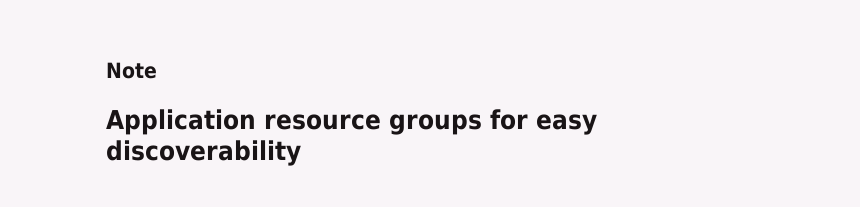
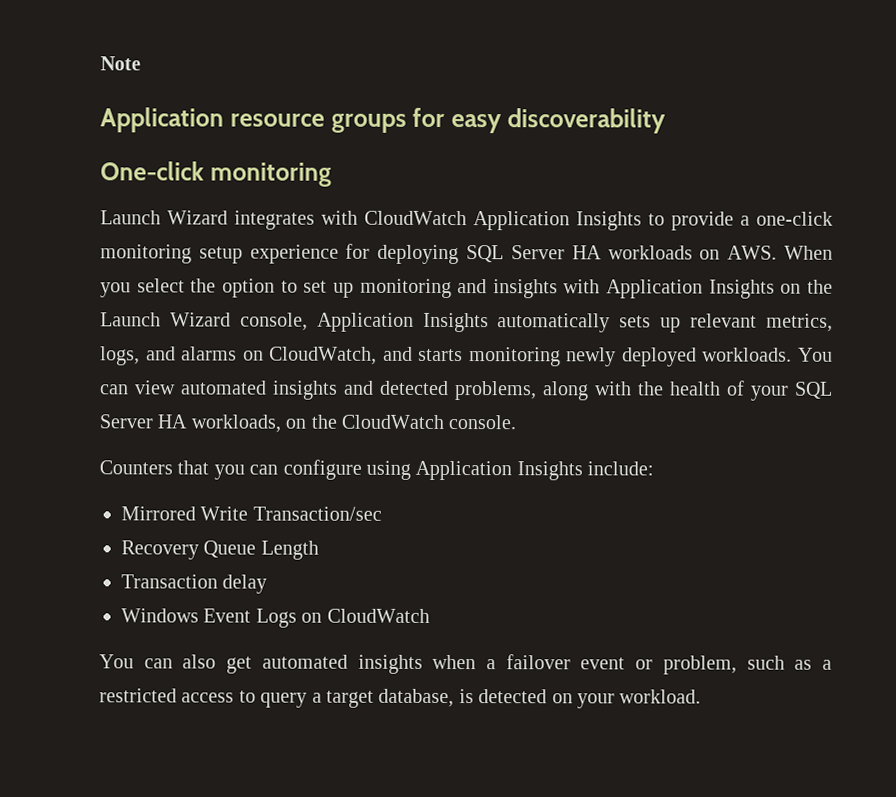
(301, 153) none -> [100,161,332,187] [100,210,833,231] [100,243,834,265] [100,278,833,299] [100,312,834,333] [100,346,833,367] [100,380,833,401] [99,414,517,433] [99,459,655,481] [121,506,382,521] [121,540,319,560] [121,574,268,594] [121,608,430,628] [99,654,832,675] [99,688,702,709] // One-click monitoring // Launch Wizard integrates with CloudWatch Application Insights to provide a one-click monitoring setup experience for deploying SQL Server HA workloads on AWS. When you select the option to set up monitoring and insights with Application Insights on the Launch Wizard console, Application Insights automatically sets up relevant metrics, logs, and alarms on CloudWatch, and starts monitoring newly deployed workloads. You can view automated insights and detected problems, along with the health of your SQL Server HA workloads, on the CloudWatch console. // Counters that you can configure using Application Insights include: // Mirrored Write Transaction/sec // Recovery Queue Length // Transaction delay // Windows Event Logs on CloudWatch // You can also get automated insights when a failover event or problem, such as a restricted access to query a target database, is detected on your workload.

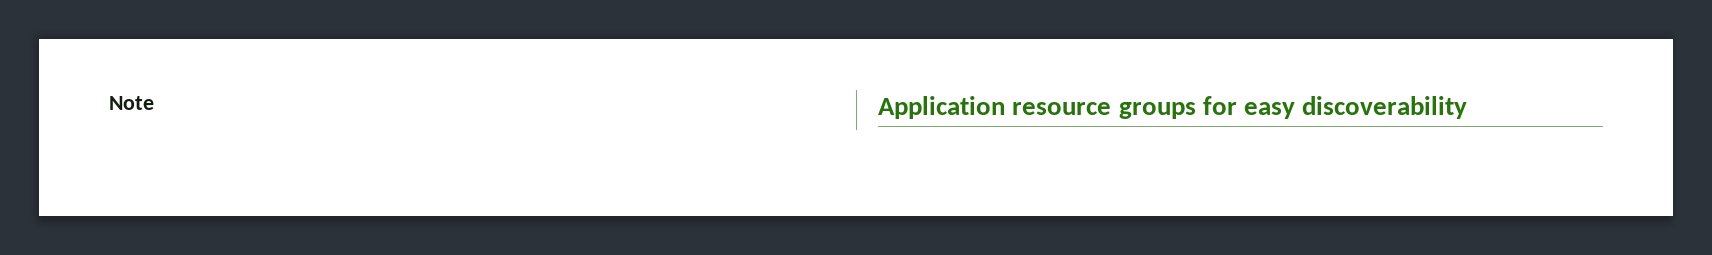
[100,161,332,187] [100,210,833,231] [100,243,834,265] [100,278,833,299] [100,312,834,333] [100,346,833,367] [100,380,833,401] [99,414,517,433] [99,459,655,481] [121,506,382,521] [121,540,319,560] [121,574,268,594] [121,608,430,628] [99,654,832,675] [99,688,702,709] // One-click monitoring // Launch Wizard integrates with CloudWatch Application Insights to provide a one-click monitoring setup experience for deploying SQL Server HA workloads on AWS. When you select the option to set up monitoring and insights with Application Insights on the Launch Wizard console, Application Insights automatically sets up relevant metrics, logs, and alarms on CloudWatch, and starts monitoring newly deployed workloads. You can view automated insights and detected problems, along with the health of your SQL Server HA workloads, on the CloudWatch console. // Counters that you can configure using Application Insights include: // Mirrored Write Transaction/sec // Recovery Queue Length // Transaction delay // Windows Event Logs on CloudWatch // You can also get automated insights when a failover event or problem, such as a restricted access to query a target database, is detected on your workload. -> (1468, 107) none

